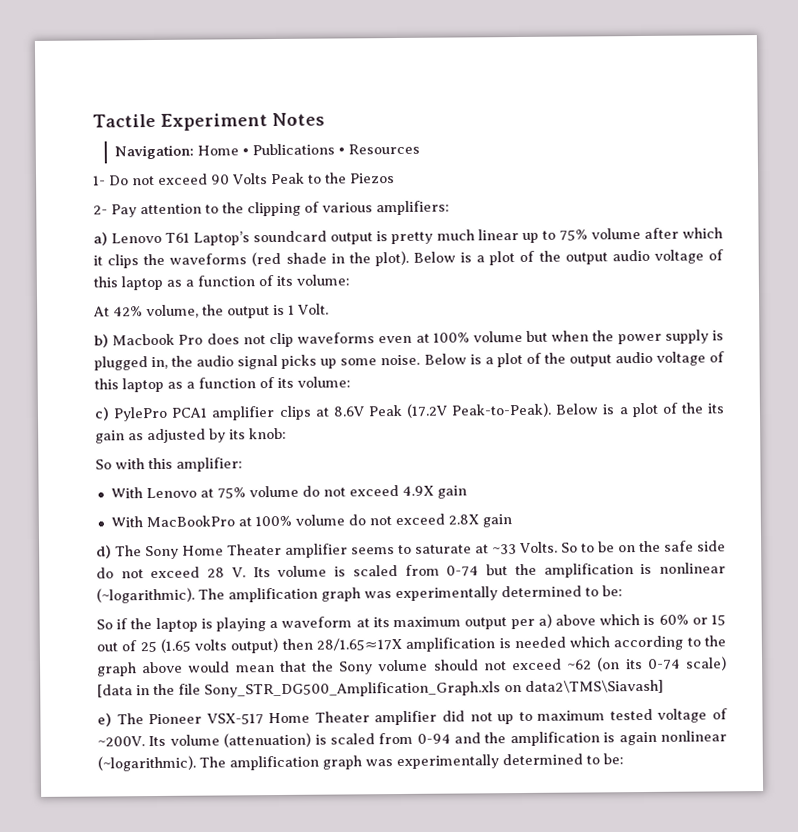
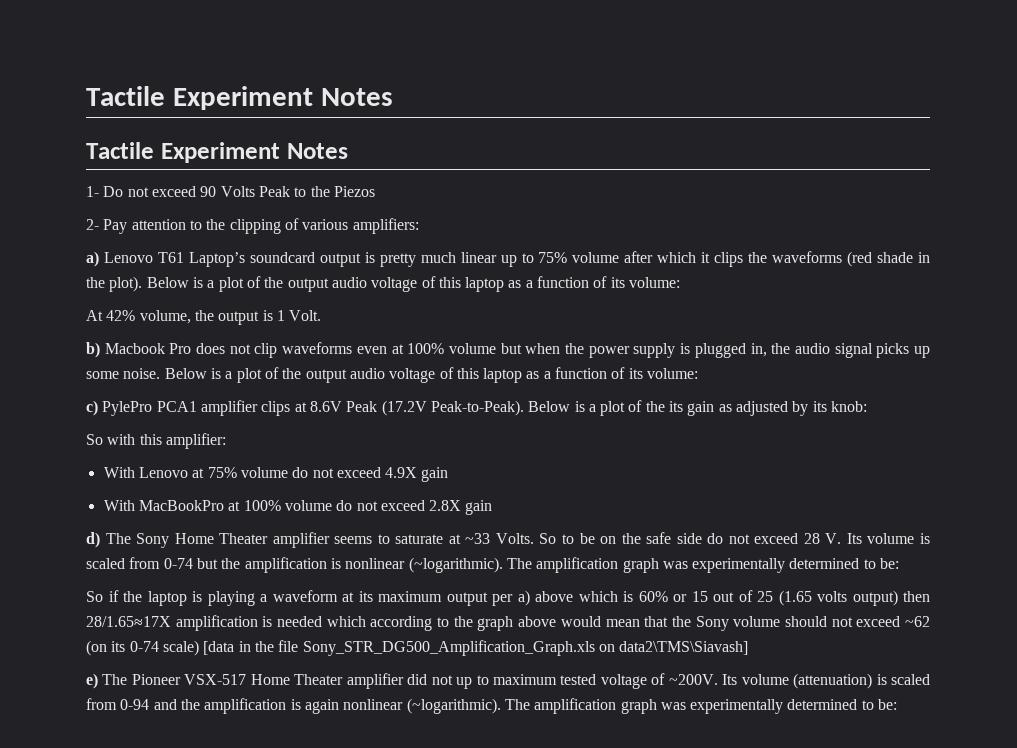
[92,112,325,131] [113,143,420,160] Tactile Experiment Notes // Navigation: Home • Publications • Resources -> [86,86,393,110] [86,142,348,163] Tactile Experiment Notes // Tactile Experiment Notes

